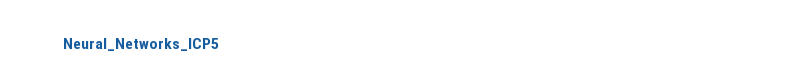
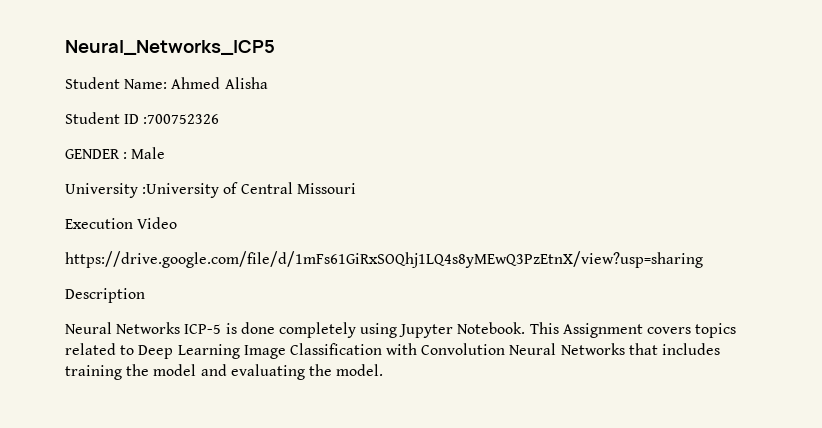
(219, 44) none -> [65,77,268,89] [65,112,220,124] [65,147,166,159] [65,182,356,198] [65,217,178,229] [65,251,703,268] [65,288,145,303] [65,322,737,338] [65,343,721,359] [65,364,384,380] // Student Name: Ahmed Alisha // Student ID :700752326 // GENDER : Male // University :University of Central Missouri // Execution Video // https://drive.google.com/file/d/1mFs61GiRxSOQhj1LQ4s8yMEwQ3PzEtnX/view?usp=sharing // Description // Neural Networks ICP-5 is done completely using Jupyter Notebook. This Assignment covers topics related to Deep Learning Image Classification with Convolution Neural Networks that includes training the model and evaluating the model.

